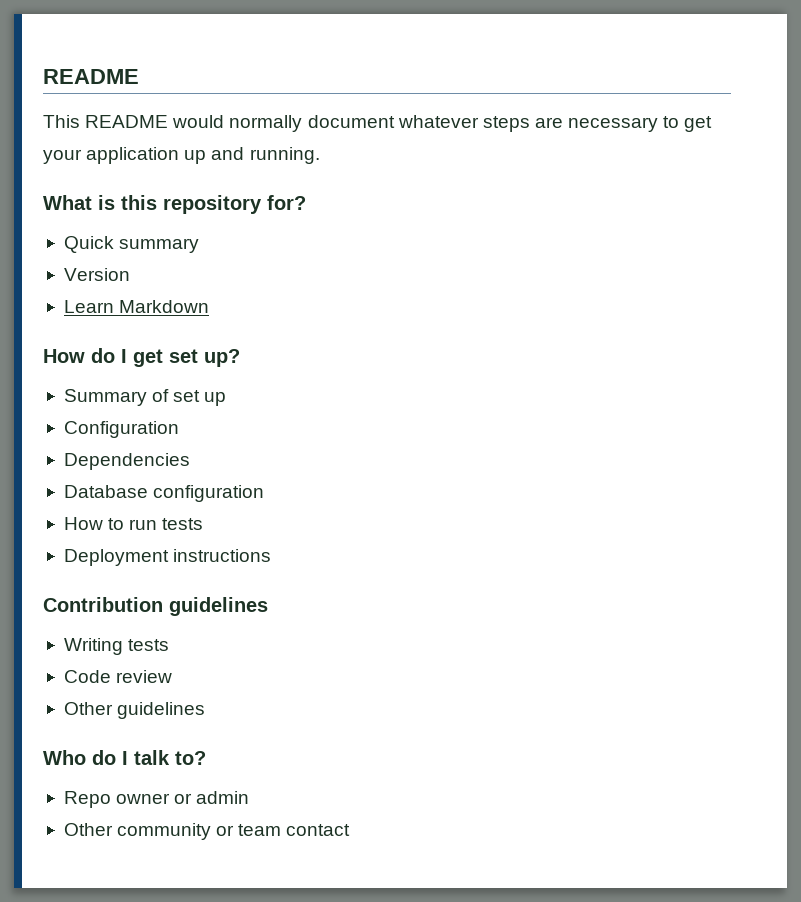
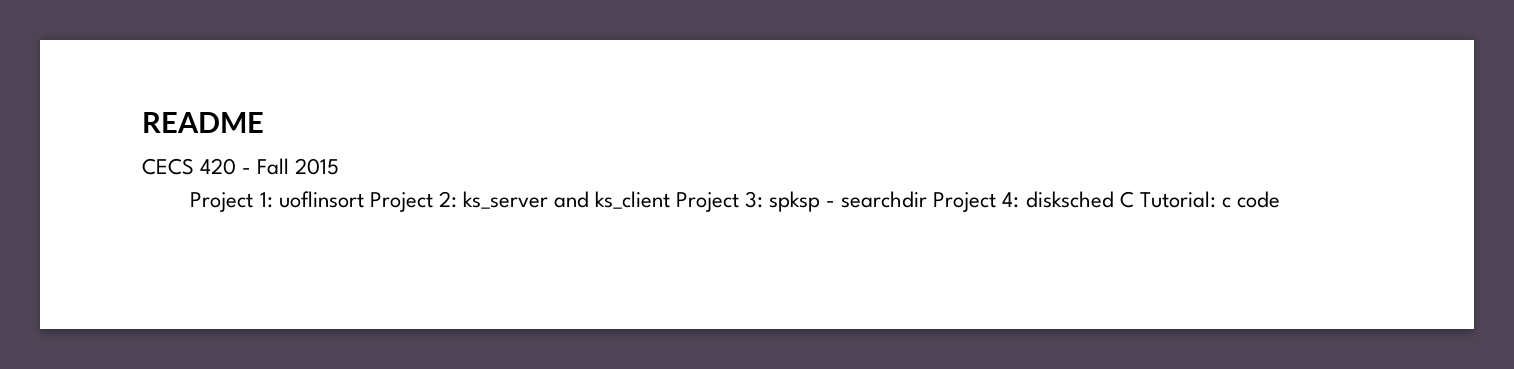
[43,115,713,132] [43,147,320,164] [43,195,306,214] [63,236,200,253] [63,268,130,281] [63,300,210,313] [43,348,240,367] [63,389,227,406] [63,421,179,438] [63,453,190,470] [63,485,265,502] [63,517,204,530] [63,549,272,566] [43,597,268,616] [63,638,170,655] [63,670,173,683] [63,702,206,719] [43,750,206,765] [63,791,250,808] [63,823,351,840] This README would normally document whatever steps are necessary to get your application up and running. // What is this repository for? // Quick summary // Version // Learn Markdown // How do I get set up? // Summary of set up // Configuration // Dependencies // Database configuration // How to run tests // Deployment instructions // Contribution guidelines // Writing tests // Code review // Other guidelines // Who do I talk to? // Repo owner or admin // Other community or team contact -> [142,158,340,175] [190,191,1280,212] CECS 420 - Fall 2015 // Project 1: uoflinsort Project 2: ks_server and ks_client Project 3: spksp - searchdir Project 4: disksched C Tutorial: c code

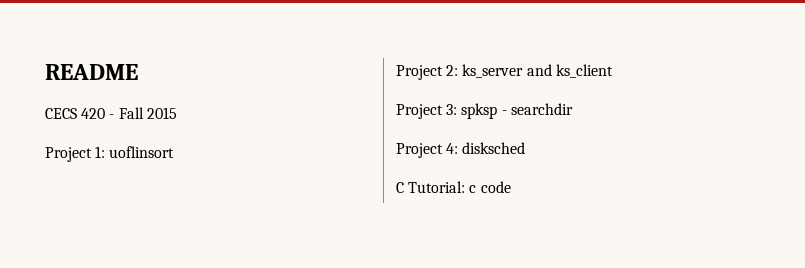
(364, 199) none -> (175, 152) //
(670, 200) none -> (613, 71) //
(928, 199) none -> (573, 109) //
(1114, 199) none -> (526, 148) //

